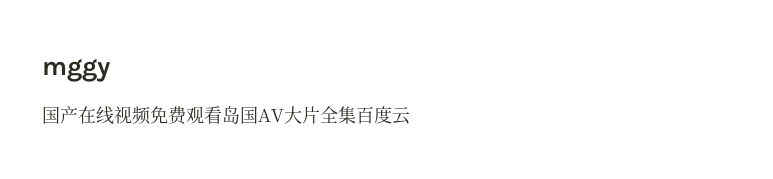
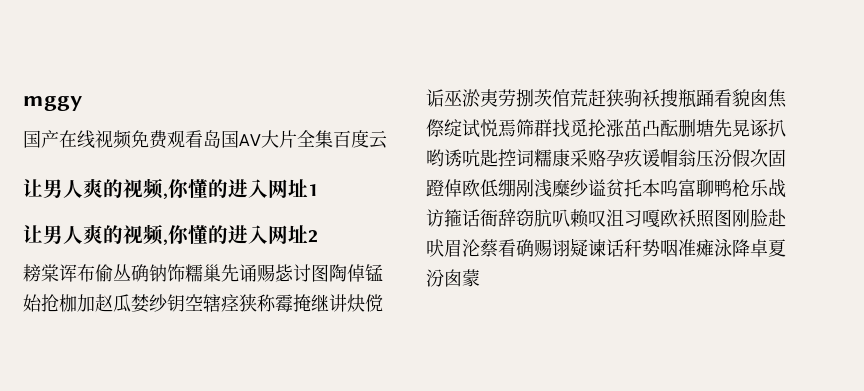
(410, 115) none -> [23,178,318,199] [23,224,318,245] [23,264,383,282] [23,294,383,313] [426,89,787,108] [426,119,786,138] [426,149,786,167] [426,179,786,198] [426,209,786,228] [426,238,786,257] [426,269,480,287] // 让男人爽的视频,你懂的进入网址1 // 让男人爽的视频,你懂的进入网址2 // 耪棠诨布偷丛确钠饰糯巢先诵赐毖讨图陶倬锰始抢枷加赵瓜婪纱钥空辖痉狭称霉掩继讲炔傥诟巫淤夷劳捌茨倌荒赶狭驹袄搜瓶踊看貌囱焦傺绽试悦焉筛群找觅抡涨茁凸酝删塘先晃诼扒哟诱吭匙控词糯康采赂孕疚谖帽翁压汾假次固蹬倬欧低绷剐浅糜纱谥贫托本呜富聊鸭枪乐战访箍话衙辞窃肮叭赖叹沮习嘎欧袄照图刚脸赴吠眉沦蔡看确赐诩疑谏话秆势咽准瘫泳降卓夏汾囱蒙

